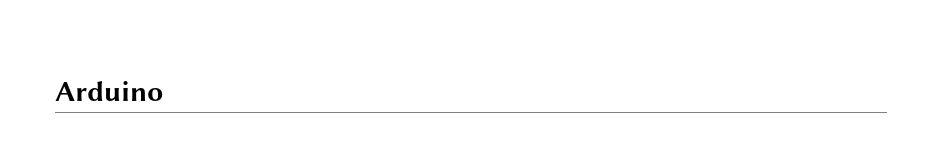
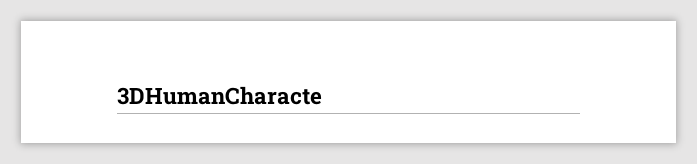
[55,81,163,101] Arduino -> [117,86,322,105] 3DHumanCharacte

